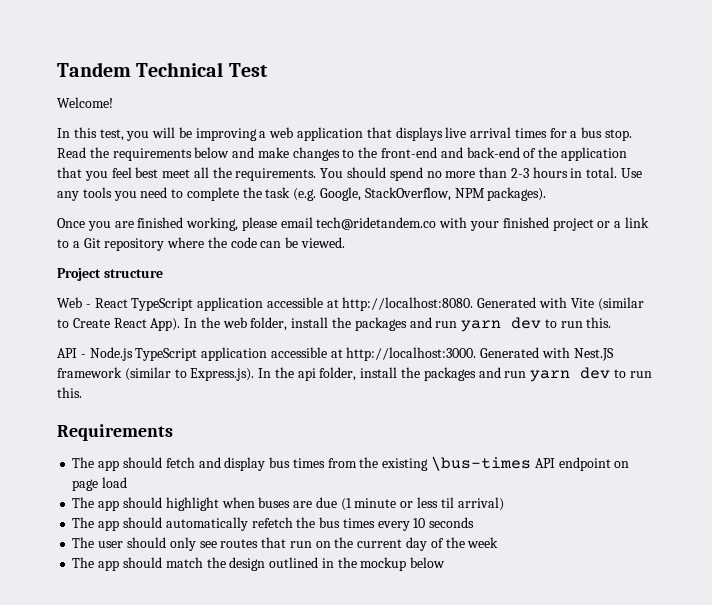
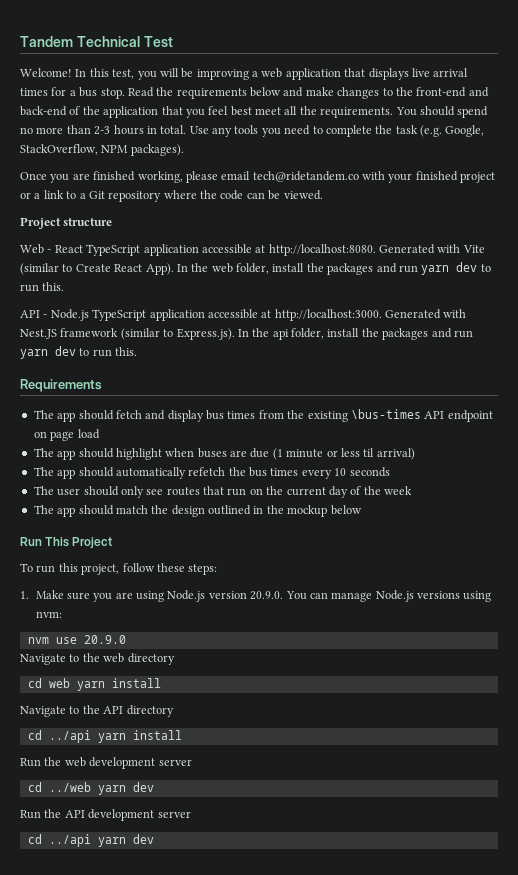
(113, 102) // -> (72, 72) none
(446, 562) none -> [20,537,113,549] [20,563,218,575] [20,590,492,602] [35,611,62,618] [27,635,126,644] [20,653,175,665] [27,678,161,691] [20,705,174,717] [27,730,182,743] [20,757,192,769] [27,782,154,795] [20,809,191,821] [27,834,154,847] // Run This Project // To run this project, follow these steps: // 1. Make sure you are using Node.js version 20.9.0. You can manage Node.js versions using nvm: // nvm use 20.9.0 // Navigate to the web directory // cd web yarn install // Navigate to the API directory // cd ../api yarn install // Run the web development server // cd ../web yarn dev // Run the API development server // cd ../api yarn dev

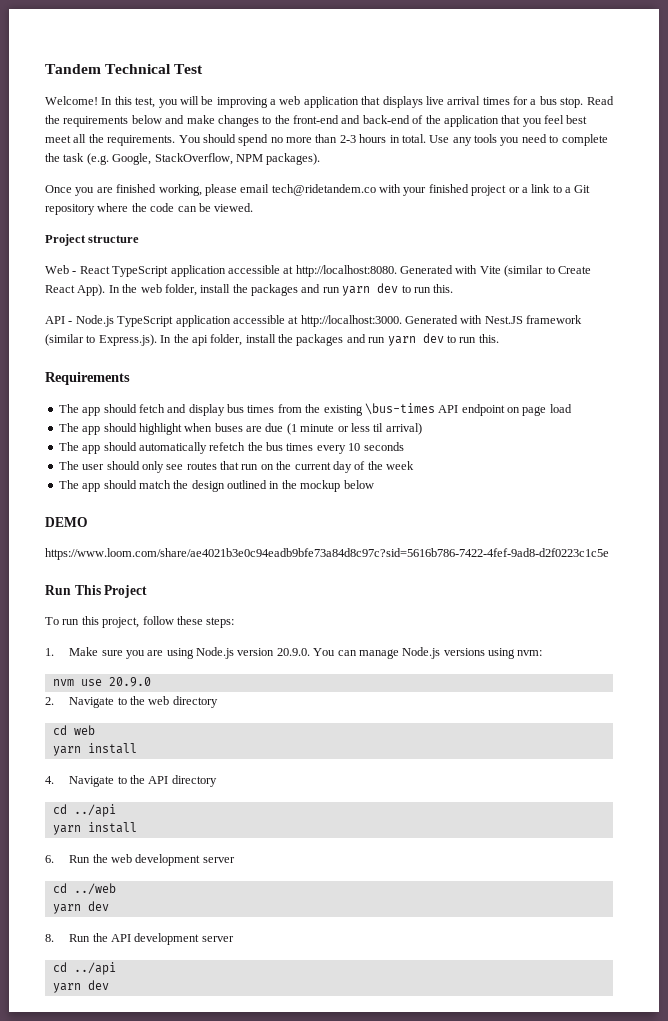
(362, 510) none -> [45,517,88,527] [45,548,609,560] // DEMO // https://www.loom.com/share/ae4021b3e0c94eadb9bfe73a84d8c97c?sid=5616b786-7422-4fef-9ad8-d2f0223c1c5e
(126, 639) none -> [45,697,54,705] 2.
[76,678,161,691] yarn install // -> [52,743,137,756] [45,776,54,784] // yarn install // 4.
[97,730,182,743] yarn install // -> [52,822,137,835] [45,855,54,863] // yarn install // 6.
(91, 787) none -> (116, 889) //
(154, 787) none -> [45,934,54,942] 8.
(91, 840) none -> (116, 968) //

